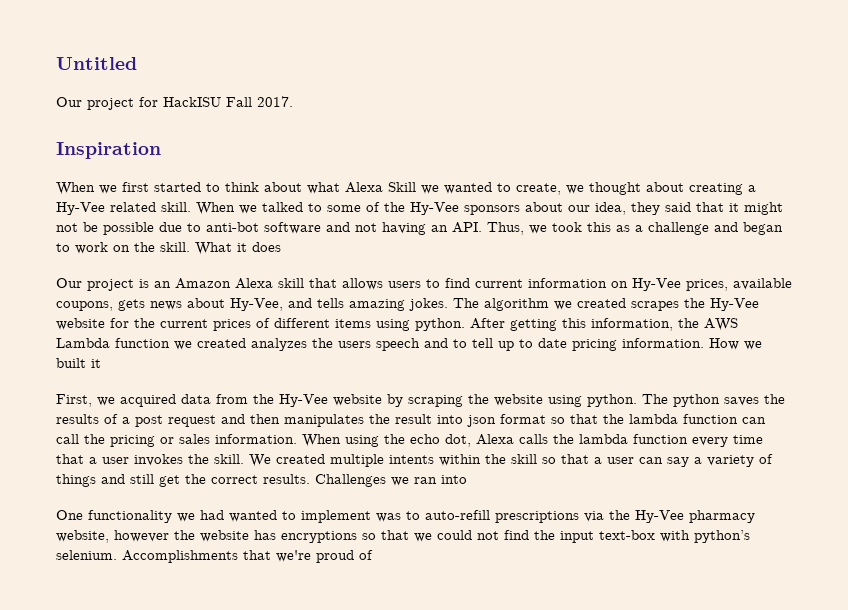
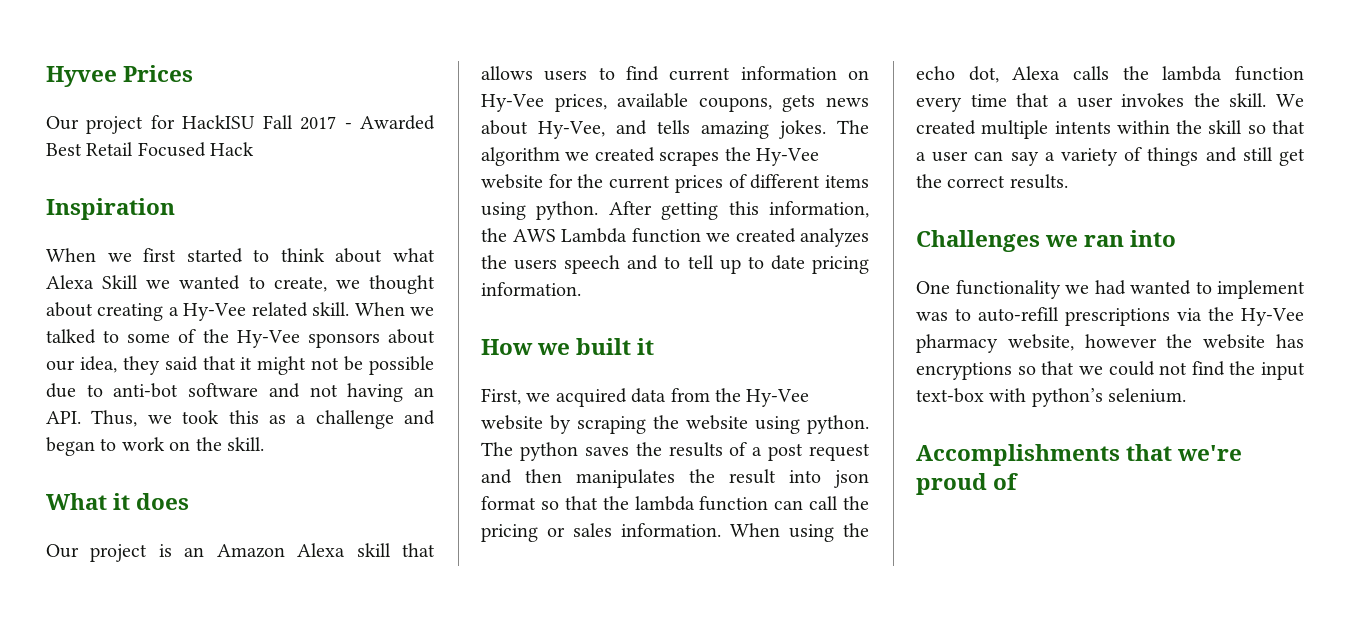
[56,57,137,70] Untitled -> [46,65,194,87] Hyvee Prices
[257,96,293,107] 2017. -> [300,115,435,130] [46,142,255,157] 2017 - Awarded Best Retail Focused Hack
(190, 247) none -> (264, 444) //
(704, 343) none -> (581, 289) //
(310, 479) none -> (1068, 181) //
(117, 555) none -> (1187, 395) //

